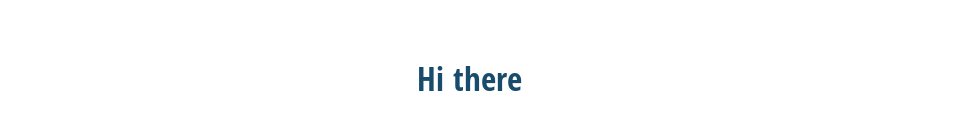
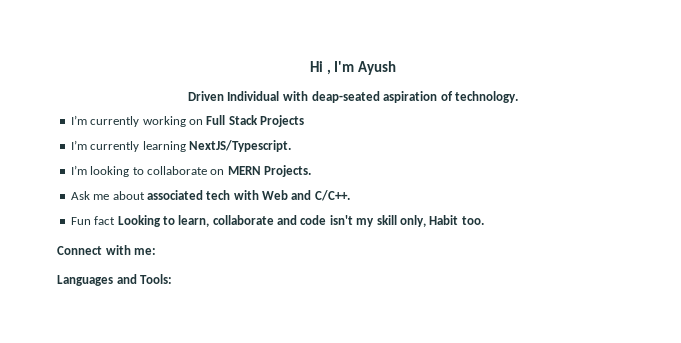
[452,66,522,91] there -> [326,61,397,75] [187,91,519,103] [70,115,304,127] [70,140,291,152] [70,165,311,177] [70,190,350,201] [70,215,484,227] [57,245,157,255] [57,274,173,286] , I'm Ayush // Driven Individual with deap-seated aspiration of technology. // I’m currently working on Full Stack Projects // I’m currently learning NextJS/Typescript. // I’m looking to collaborate on MERN Projects. // Ask me about associated tech with Web and C/C++. // Fun fact Looking to learn, collaborate and code isn't my skill only, Habit too. // Connect with me: // Languages and Tools:

